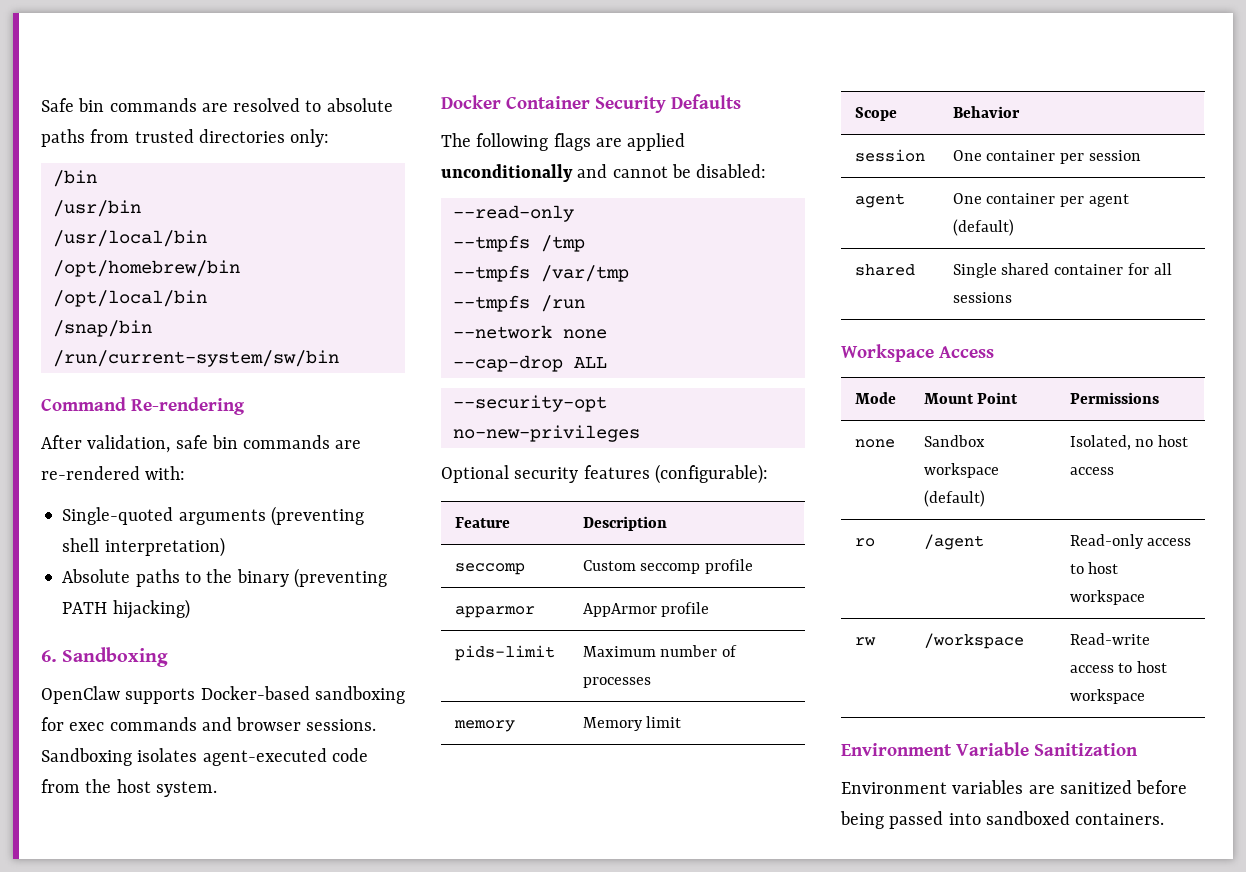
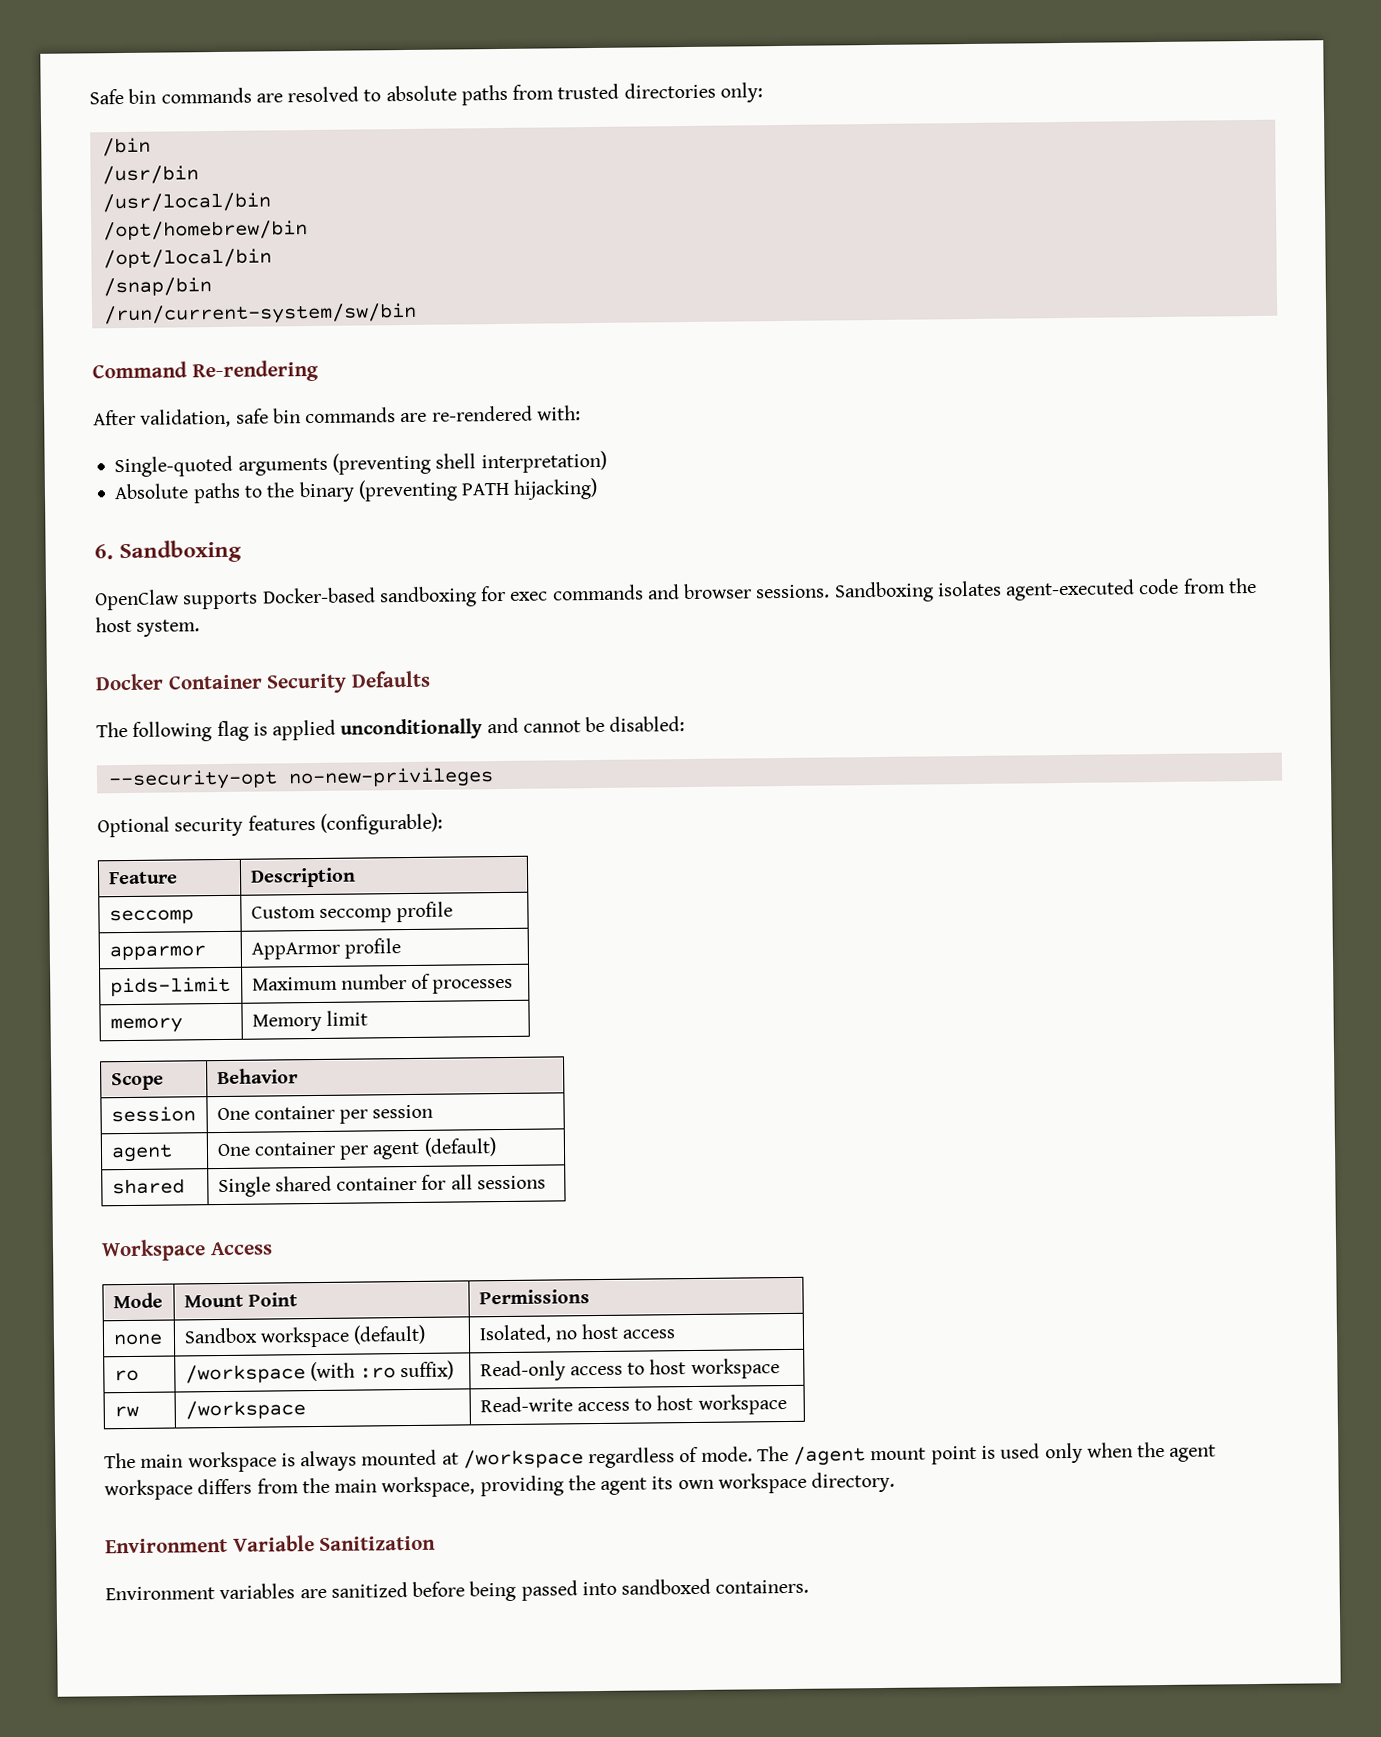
[553,133,622,151] flags are -> [216,720,268,742] flag is
[452,205,574,222] [452,235,585,252] [452,265,629,282] [452,295,585,312] [452,325,607,339] [452,355,607,372] // --read-only // --tmpfs /tmp // --tmpfs /var/tmp // --tmpfs /run // --network none // --cap-drop ALL -> (686, 724) none
[923,534,984,550] /agent -> [184,1360,455,1384] /workspace (with :ro suffix)
(1145, 696) none -> [104,1441,1217,1473] [104,1471,896,1501] // The main workspace is always mounted at /workspace regardless of mode. The /agent mount point is used only when the agent workspace differs from the main workspace, providing the agent its own workspace directory.

